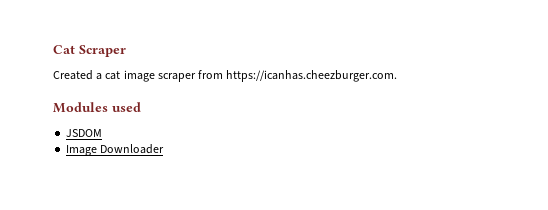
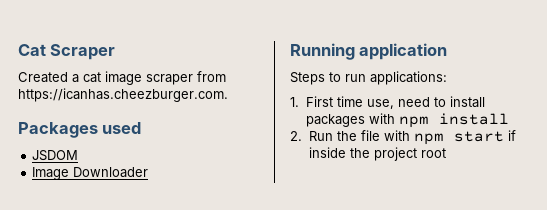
[53,102,108,113] Modules -> [18,122,98,138] Packages
(165, 149) none -> [290,43,448,60] [290,71,447,85] [290,96,486,109] [306,113,510,128] [290,130,516,145] [308,147,446,161] // Running application // Steps to run applications: // 1. First time use, need to install packages with npm install // 2. Run the file with npm start if inside the project root

